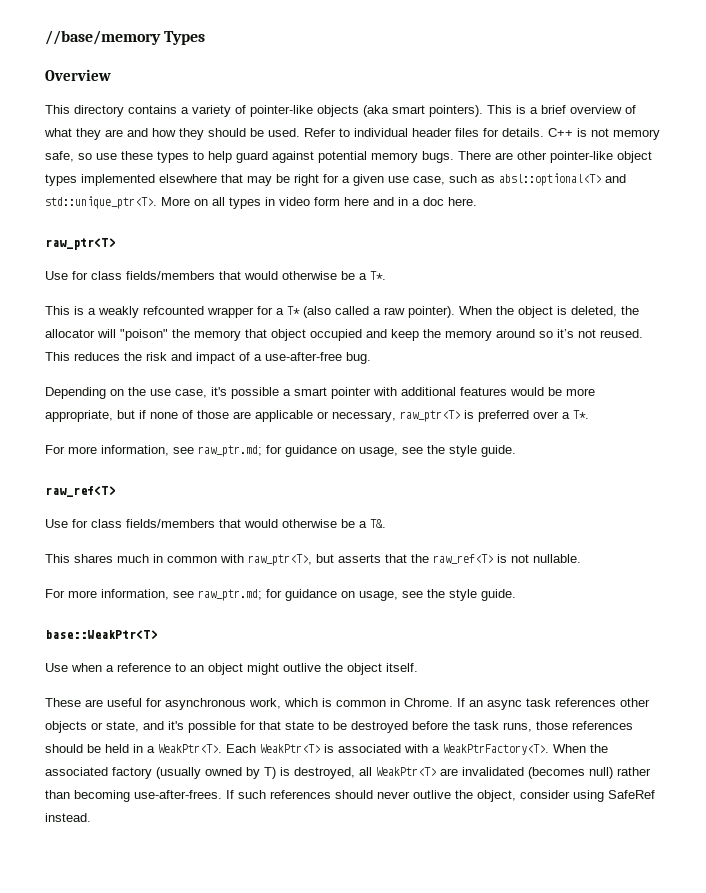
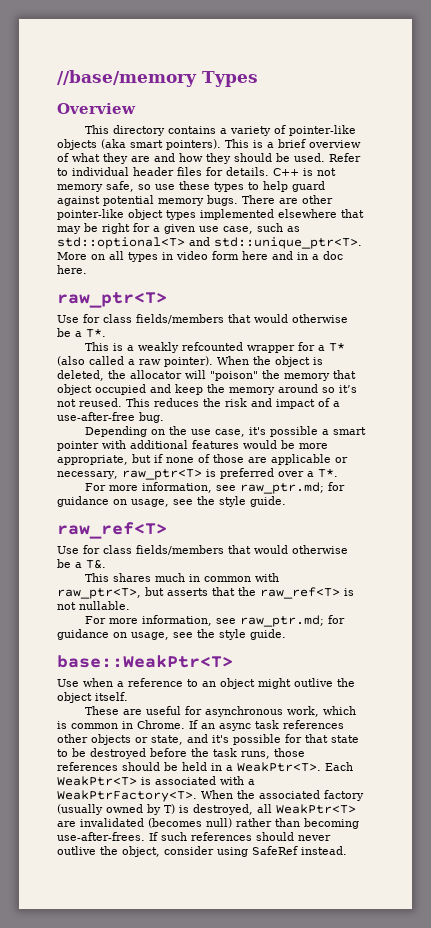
[499,173,601,186] absl::optional<T> -> [57,237,185,249] std::optional<T>

